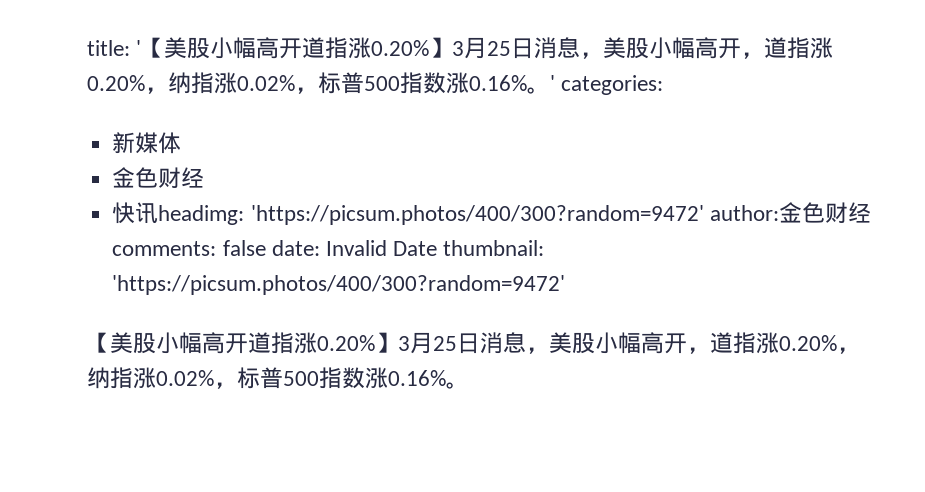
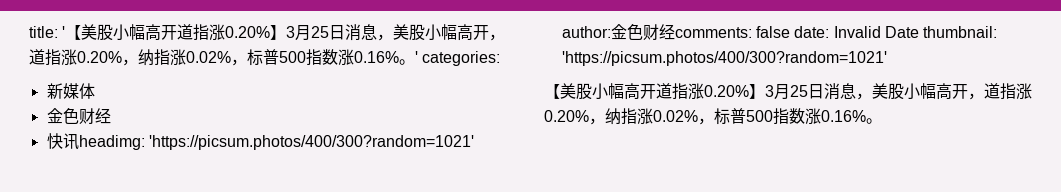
[250,205,704,225] 'https://picsum.photos/400/300?random=9472' -> [148,135,474,150] 'https://picsum.photos/400/300?random=1021'
[112,275,566,295] 'https://picsum.photos/400/300?random=9472' -> [561,51,887,66] 'https://picsum.photos/400/300?random=1021'

